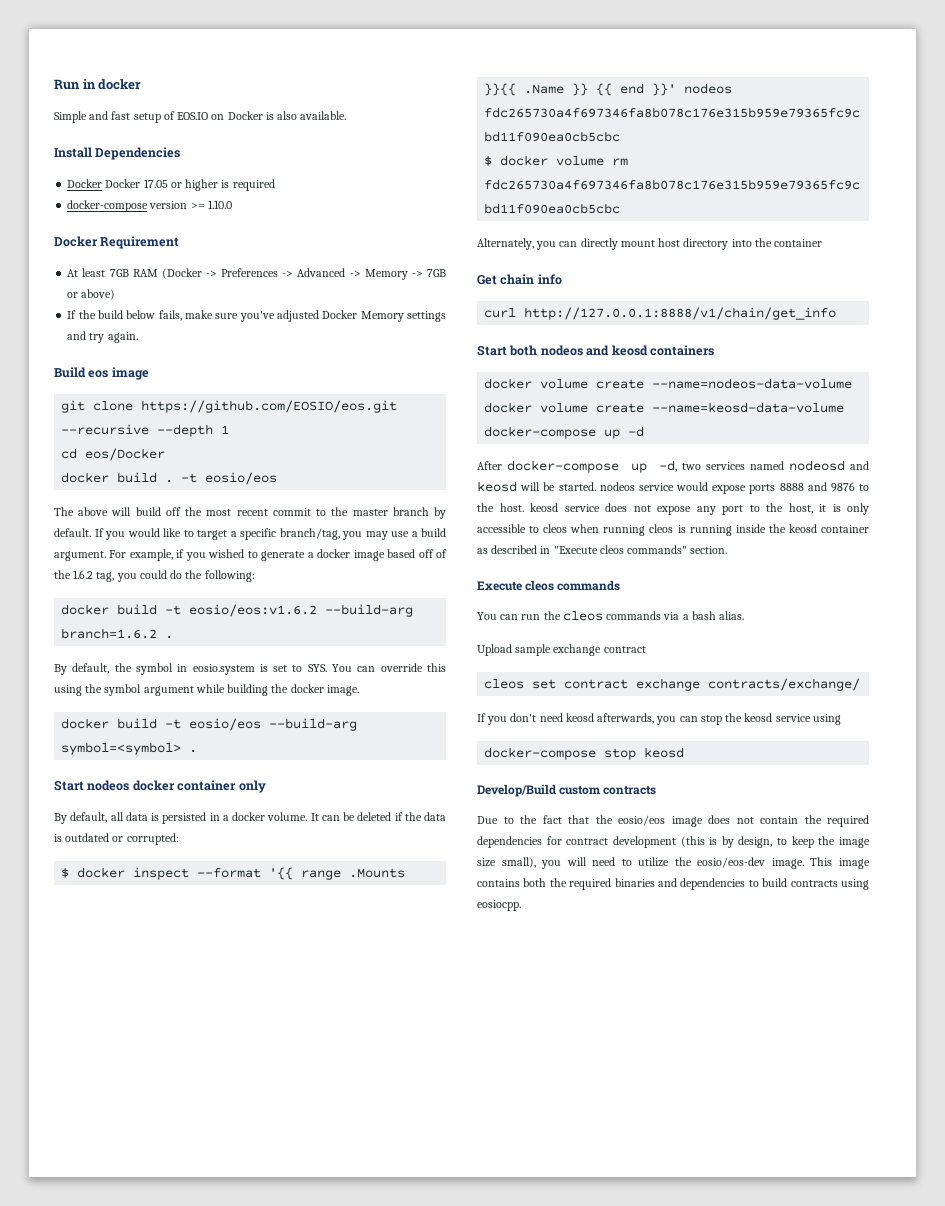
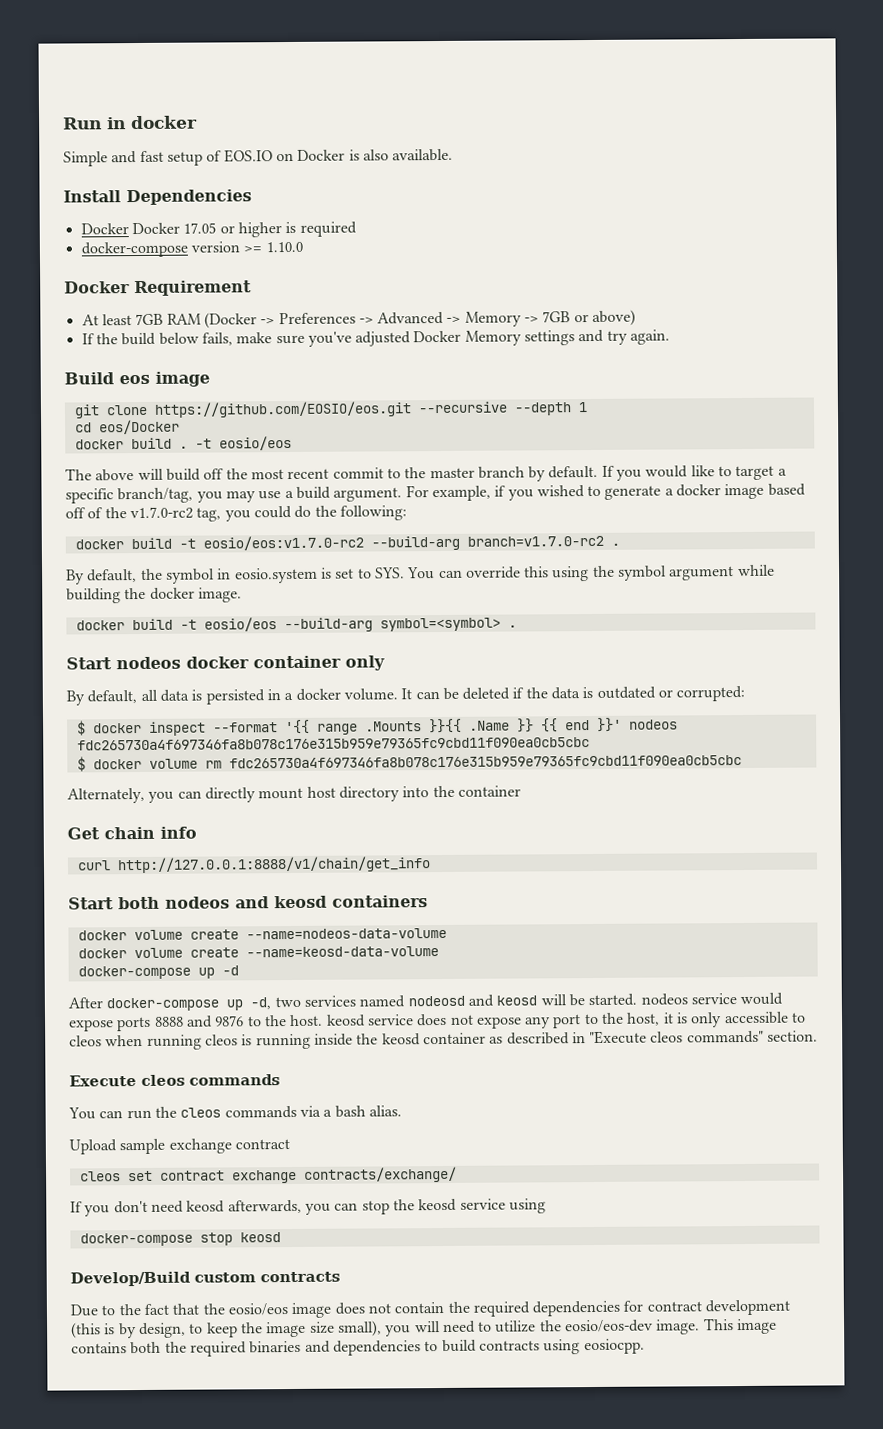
[73,570,94,579] 1.6.2 -> [129,506,193,520] v1.7.0-rc2
[189,604,414,617] [61,628,158,639] eosio/eos:v1.6.2 --build-arg branch=1.6.2 -> [202,535,604,551] eosio/eos:v1.7.0-rc2 --build-arg branch=v1.7.0-rc2

